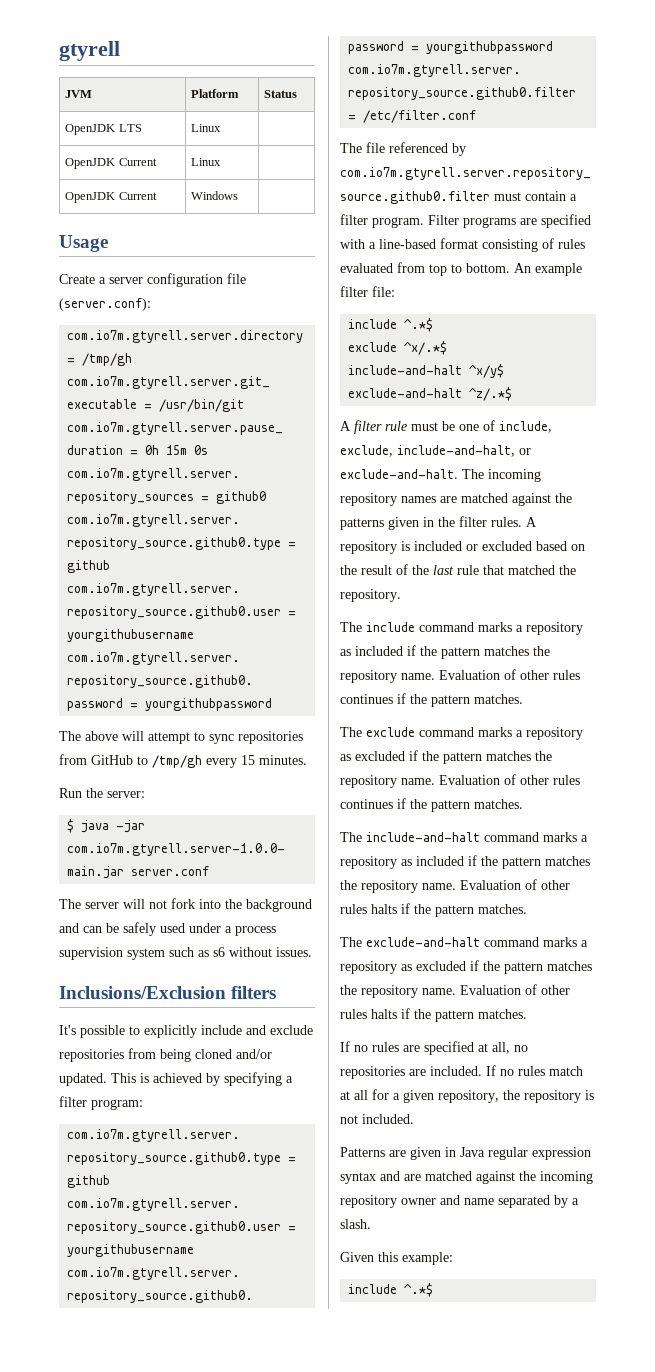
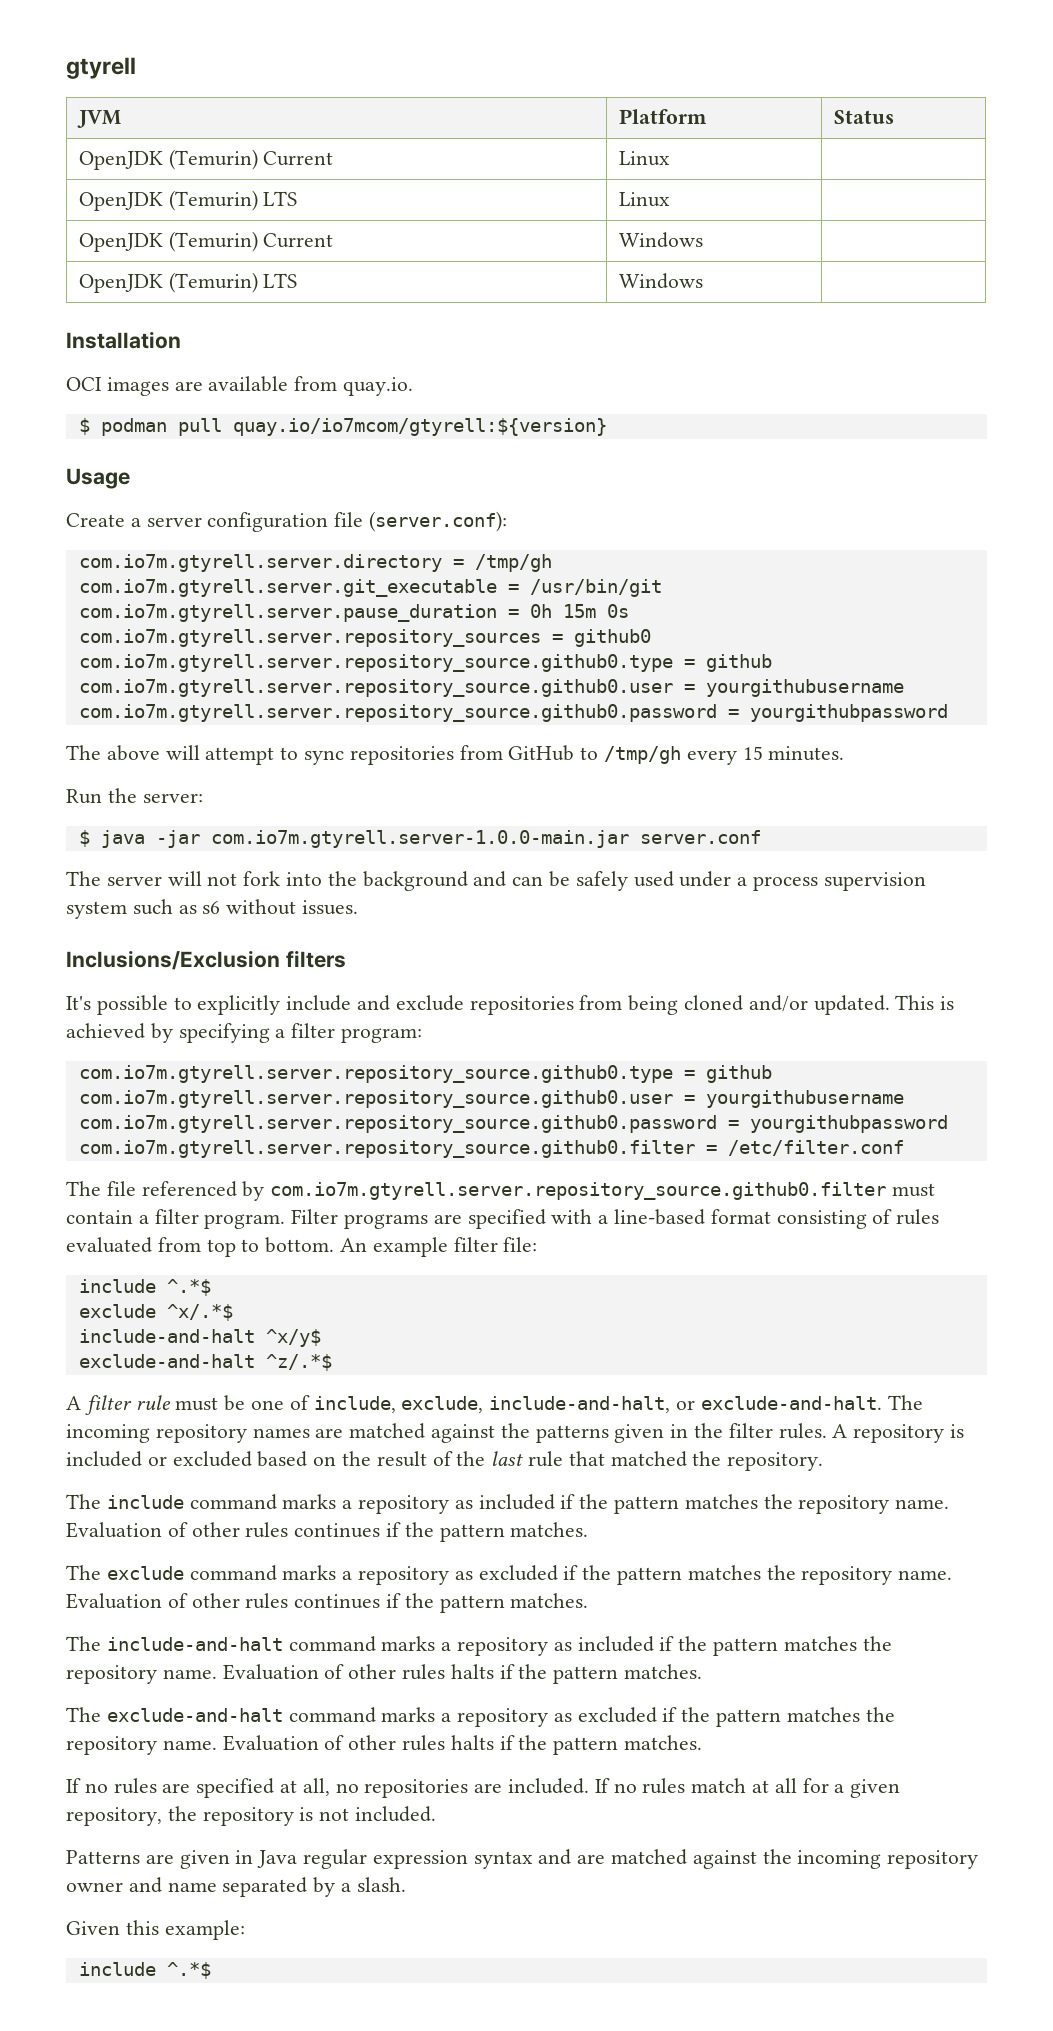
(116, 129) none -> [168,149,334,170] [618,151,670,166] [78,190,258,211] (Temurin) Current | Linux | // OpenJDK (Temurin)
[118,158,157,166] [191,158,222,166] [65,192,116,203] Current | Linux | // OpenJDK -> [168,231,258,252] (Temurin)
(239, 195) none -> [78,272,298,293] [618,273,703,289] [66,331,181,349] [66,376,414,396] [78,418,607,436] // OpenJDK (Temurin) LTS | Windows | // Installation // OCI images are available from quay.io. // $ podman pull quay.io/io7mcom/gtyrell:${version}

